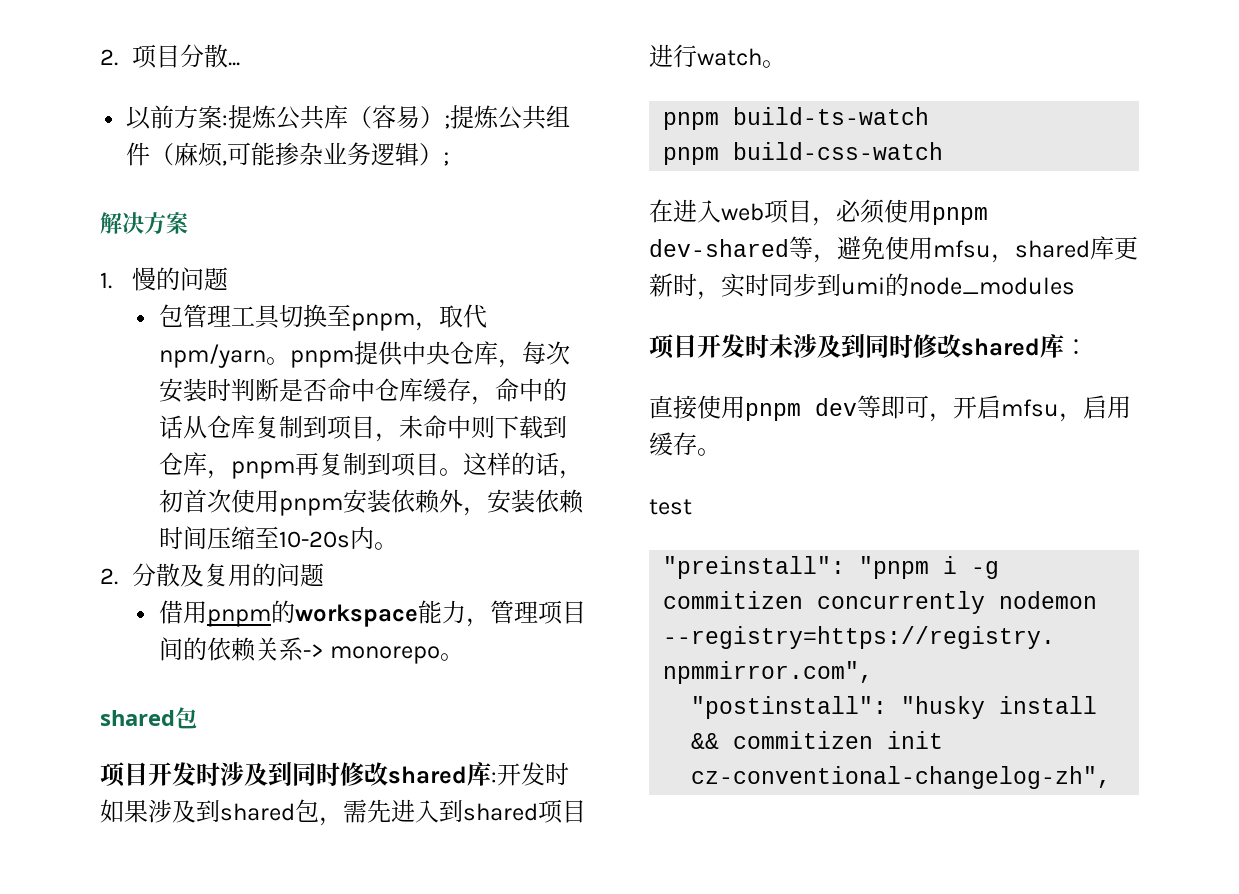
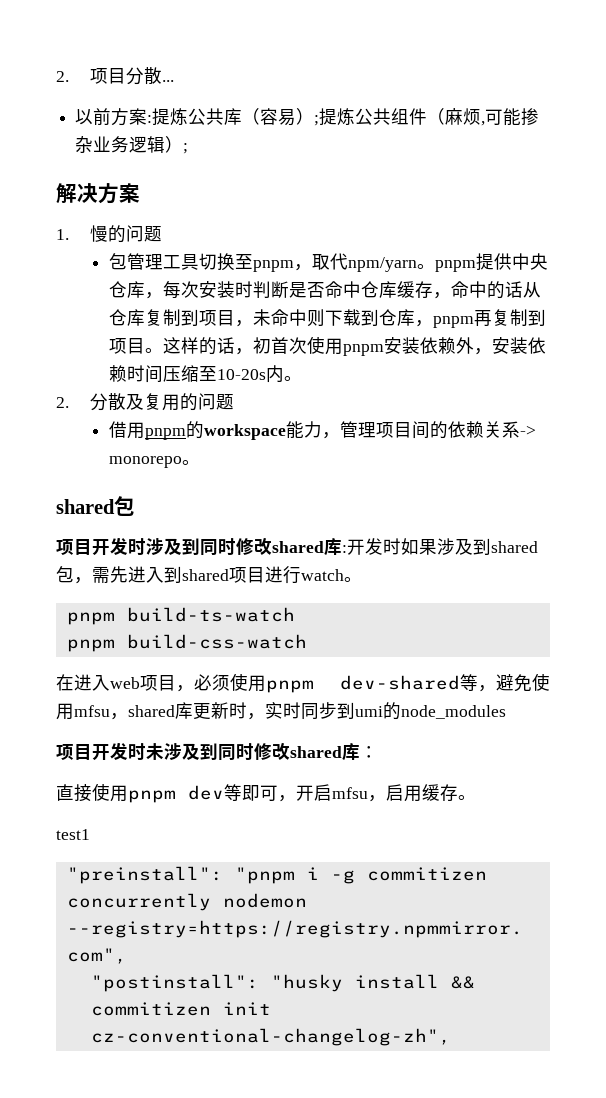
[649,499,692,515] test -> [56,829,90,840] test1

